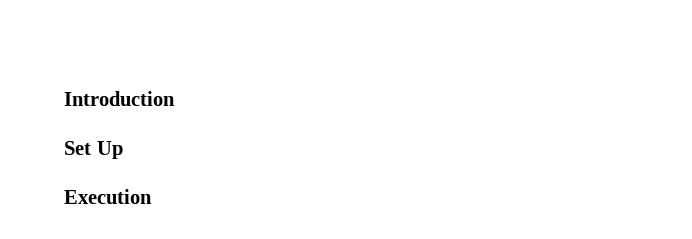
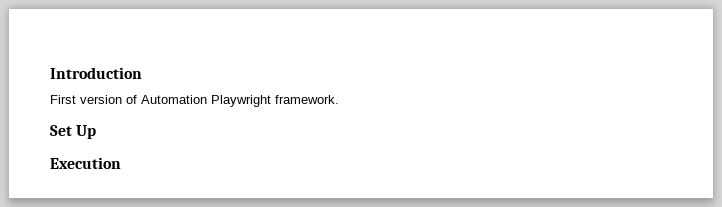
(175, 98) none -> [50,95,339,107] // First version of Automation Playwright framework.

